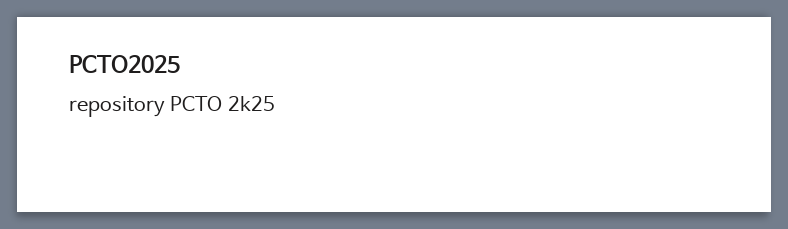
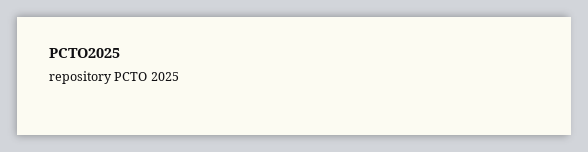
[227,96,275,111] 2k25 -> [150,72,179,81] 2025

